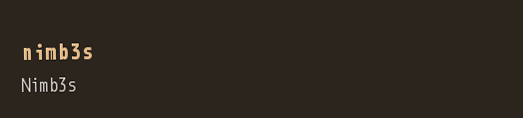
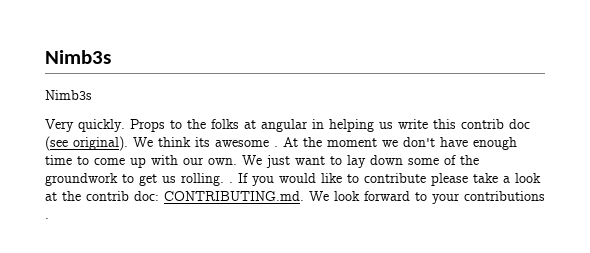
[20,43,93,61] [21,77,76,93] nimb3s // Nimb3s -> [45,50,111,64] [45,90,92,100] [45,119,530,132] [45,136,517,151] [45,155,479,168] [45,173,541,186] [45,191,545,204] [45,218,49,219] Nimb3s // Nimb3s // Very quickly. Props to the folks at angular in helping us write this contrib doc (see original). We think its awesome . At the moment we don't have enough time to come up with our own. We just want to lay down some of the groundwork to get us rolling. . If you would like to contribute please take a look at the contrib doc: CONTRIBUTING.md. We look forward to your contributions .

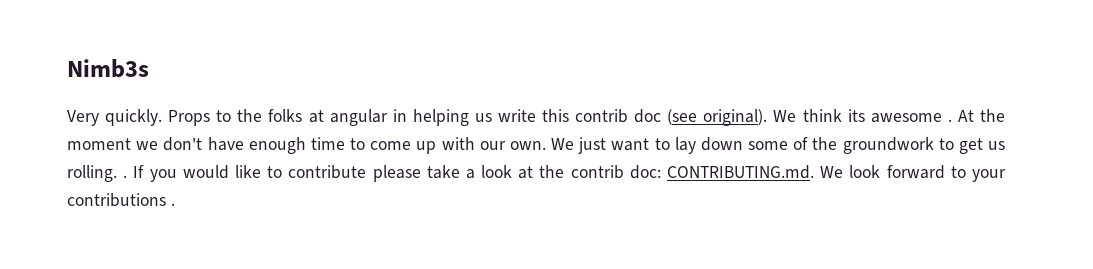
[45,50,111,64] [45,90,92,100] Nimb3s // Nimb3s -> [67,59,149,78] Nimb3s

